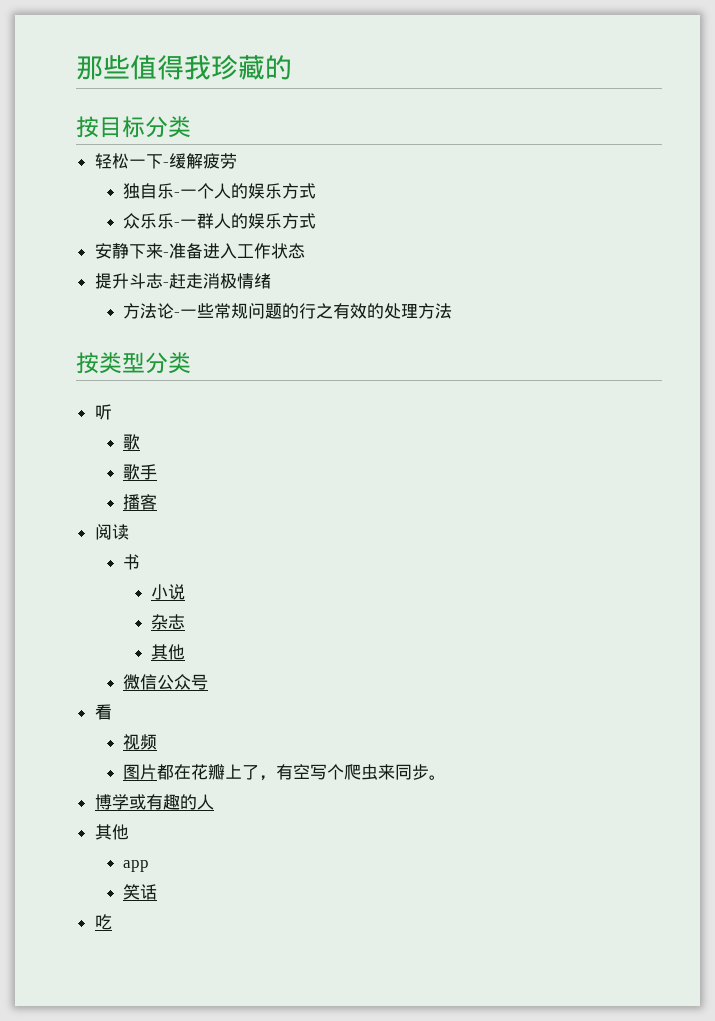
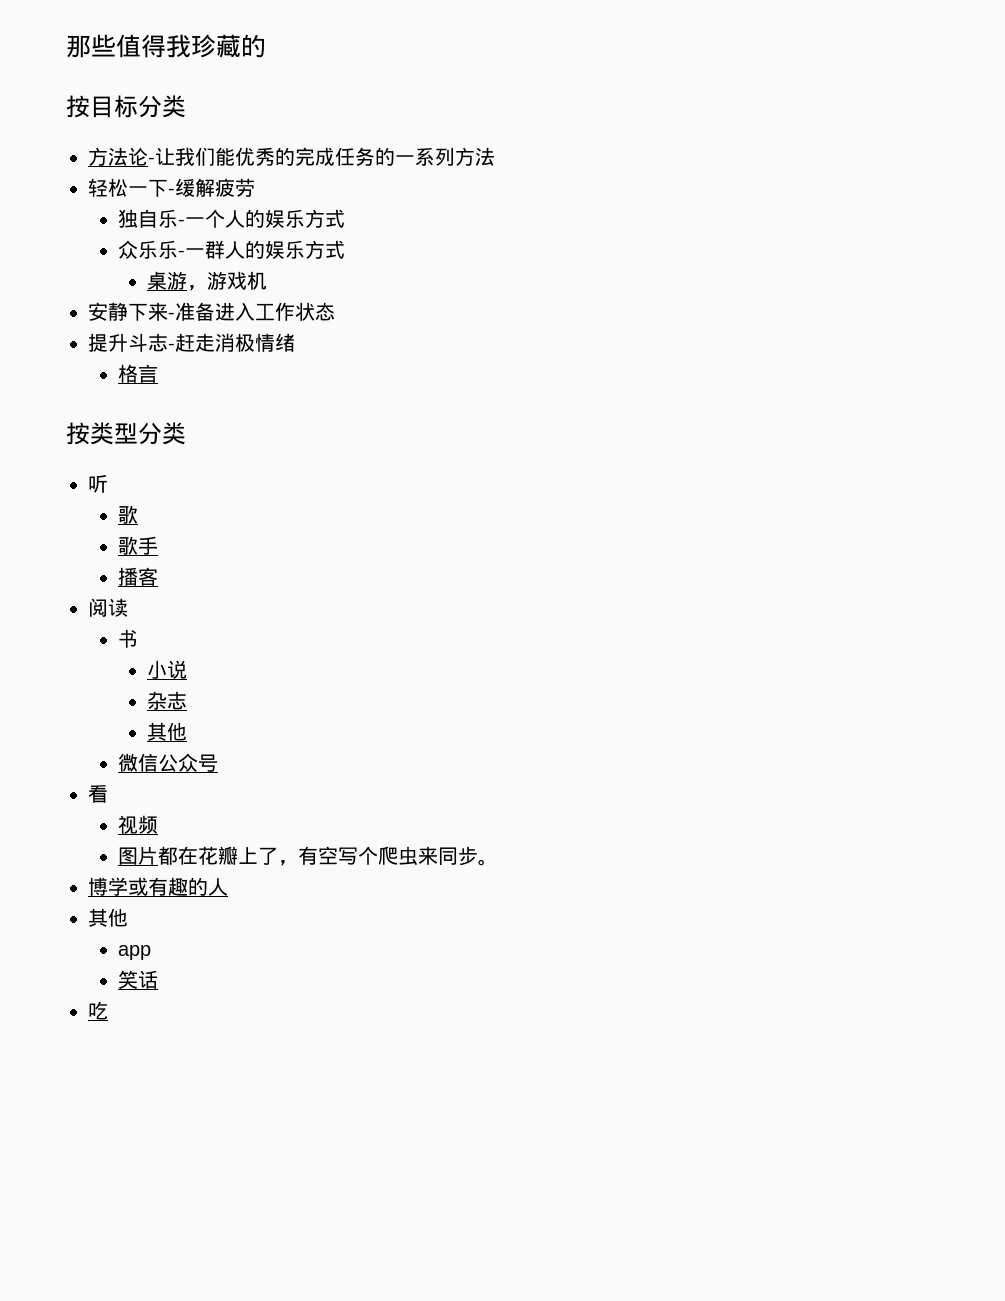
(191, 127) none -> [88,147,495,166] // 方法论-让我们能优秀的完成任务的一系列方法
(316, 221) none -> [147,271,268,291] // 桌游，游戏机
[122,303,452,319] 方法论-一些常规问题的行之有效的处理方法 -> [117,364,158,383] 格言

